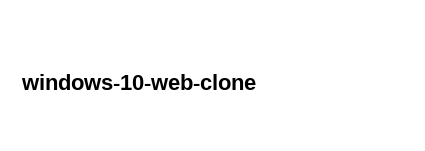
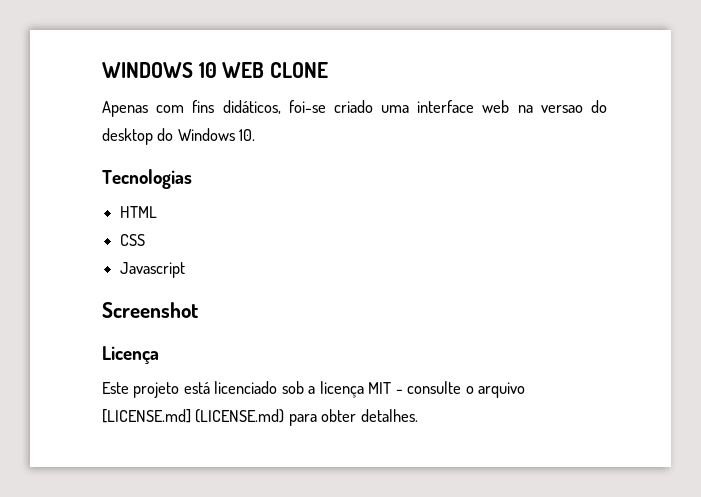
[21,74,256,90] windows-10-web-clone -> [102,62,329,78] [102,100,607,117] [102,128,256,145] [102,169,192,189] [120,206,158,218] [120,234,146,246] [120,262,186,278] [102,302,198,318] [102,346,159,364] [102,381,526,398] [102,409,418,426] WINDOWS 10 WEB CLONE // Apenas com fins didáticos, foi-se criado uma interface web na versao do desktop do Windows 10. // Tecnologias // HTML // CSS // Javascript // Screenshot // Licença // Este projeto está licenciado sob a licença MIT - consulte o arquivo [LICENSE.md] (LICENSE.md) para obter detalhes.

